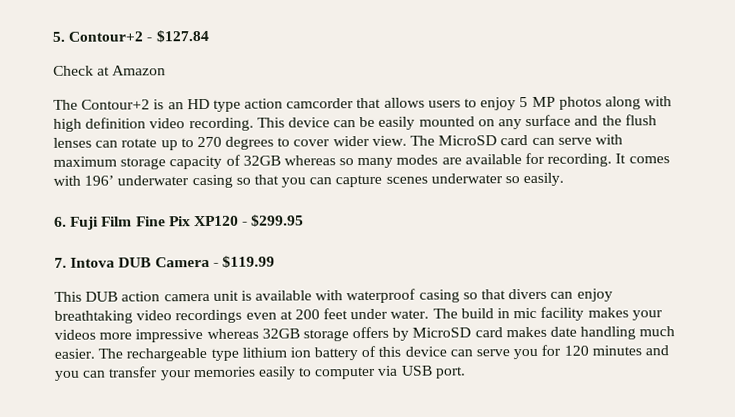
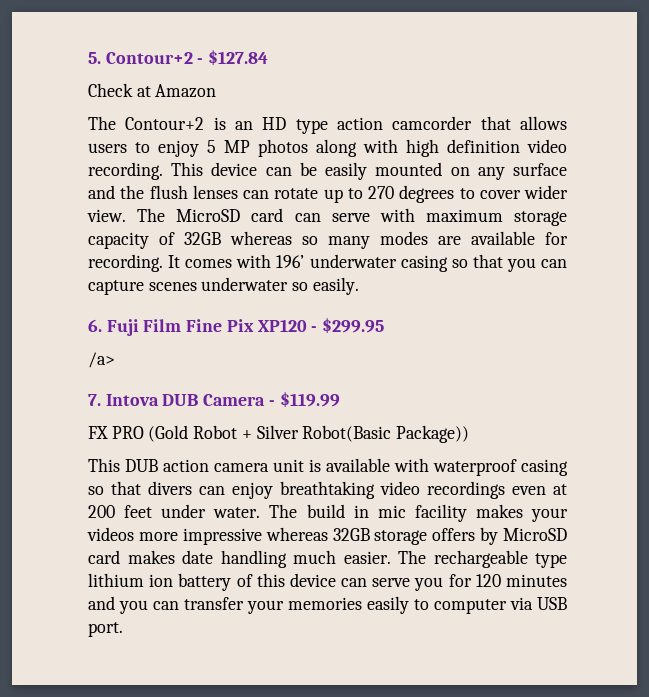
(305, 220) none -> [88,352,115,368] // /a>
(275, 261) none -> [88,425,470,443] // FX PRO (Gold Robot + Silver Robot(Basic Package))

